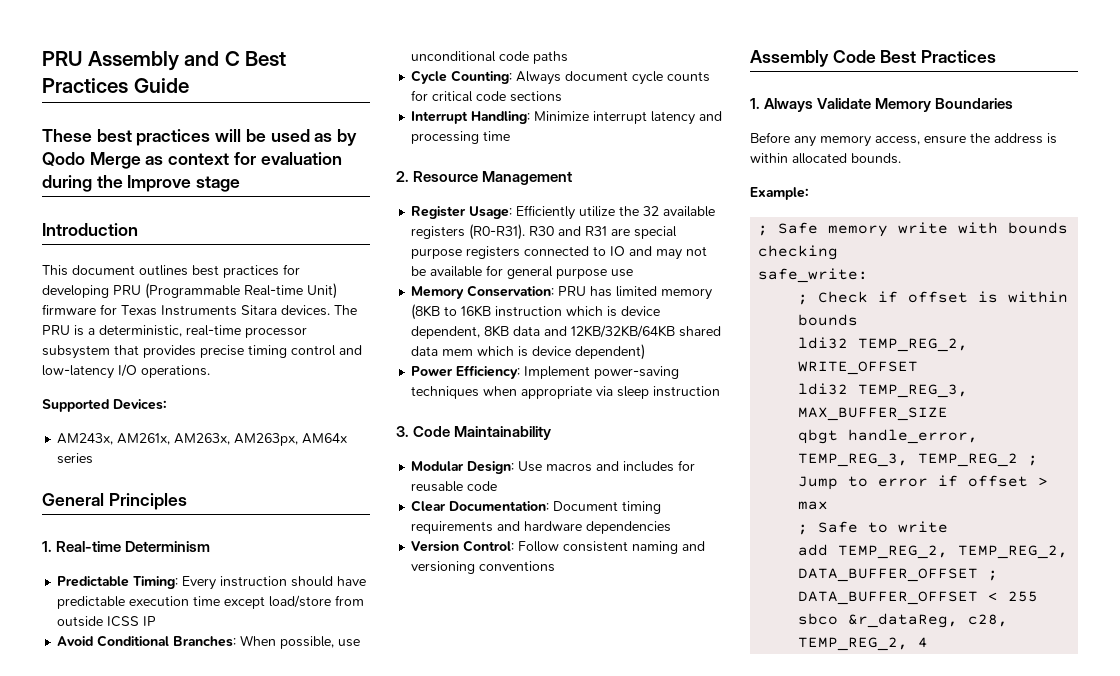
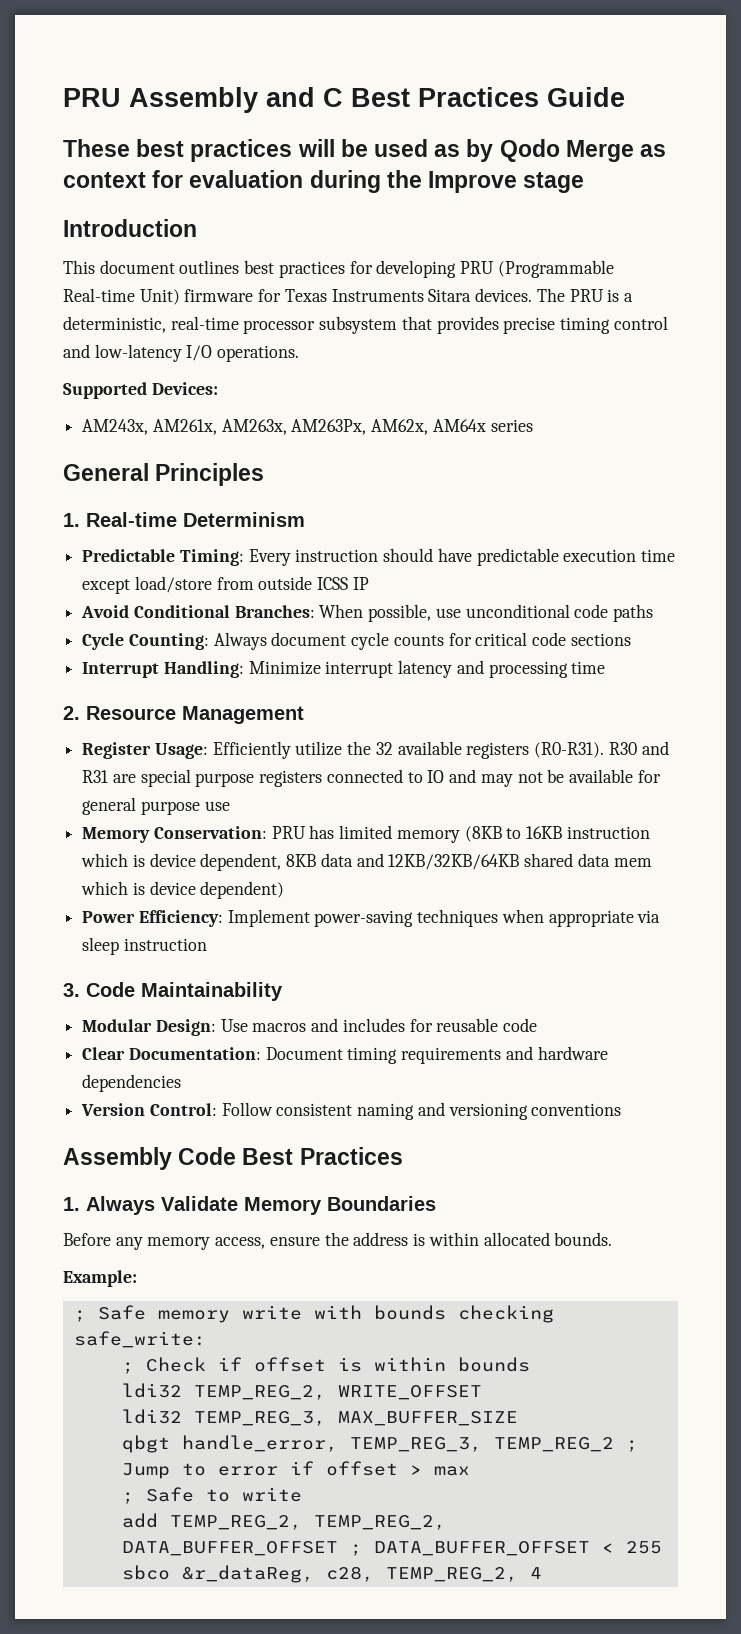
[234,433,299,446] AM263px, -> [291,419,429,435] AM263Px, AM62x,

